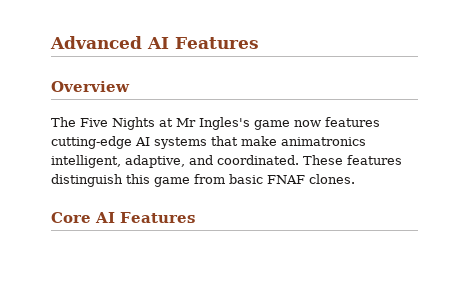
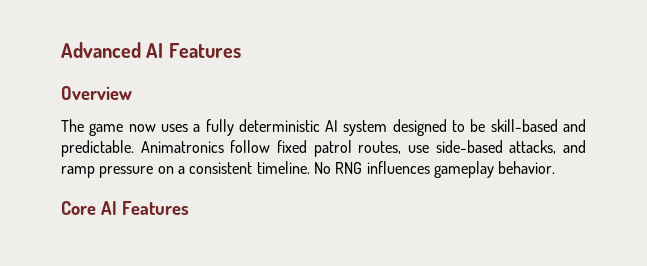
[80,117,380,130] [51,136,366,149] [51,155,402,168] [51,174,355,187] Five Nights at Mr Ingles's game now features cutting-edge AI systems that make animatronics intelligent, adaptive, and coordinated. These features distinguish this game from basic FNAF clones. -> [89,119,587,136] [61,140,586,157] [61,161,556,178] game now uses a fully deterministic AI system designed to be skill-based and predictable. Animatronics follow fixed patrol routes, use side-based attacks, and ramp pressure on a consistent timeline. No RNG influences gameplay behavior.

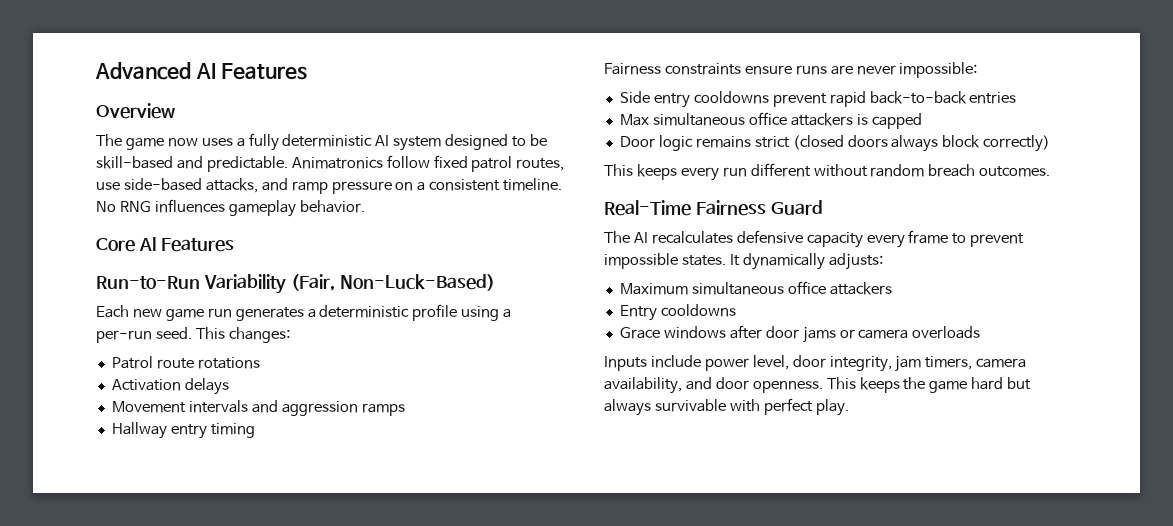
(189, 208) none -> [96,274,495,294] [96,304,512,321] [96,327,290,343] [111,356,260,369] [111,378,229,395] [111,400,405,416] [111,422,255,439] [604,62,978,78] [619,91,1017,108] [619,112,922,129] [619,135,1051,152] [604,163,1051,181] [604,200,823,216] [604,230,1025,248] [604,253,883,270] [619,281,892,295] [619,304,736,321] [619,325,981,343] [604,355,1027,372] [604,377,1032,394] [604,398,849,416] // Run-to-Run Variability (Fair, Non-Luck-Based) // Each new game run generates a deterministic profile using a per-run seed. This changes: // Patrol route rotations // Activation delays // Movement intervals and aggression ramps // Hallway entry timing // Fairness constraints ensure runs are never impossible: // Side entry cooldowns prevent rapid back-to-back entries // Max simultaneous office attackers is capped // Door logic remains strict (closed doors always block correctly) // This keeps every run different without random breach outcomes. // Real-Time Fairness Guard // The AI recalculates defensive capacity every frame to prevent impossible states. It dynamically adjusts: // Maximum simultaneous office attackers // Entry cooldowns // Grace windows after door jams or camera overloads // Inputs include power level, door integrity, jam timers, camera availability, and door openness. This keeps the game hard but always survivable with perfect play.

